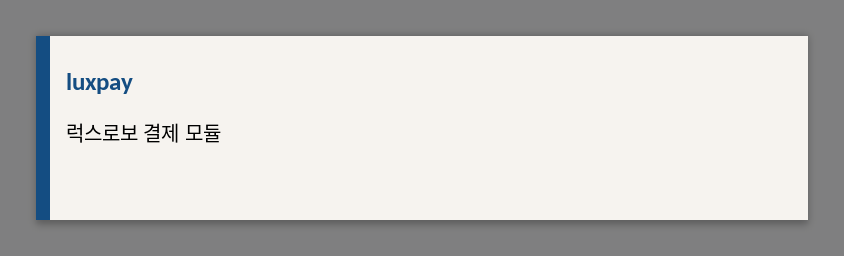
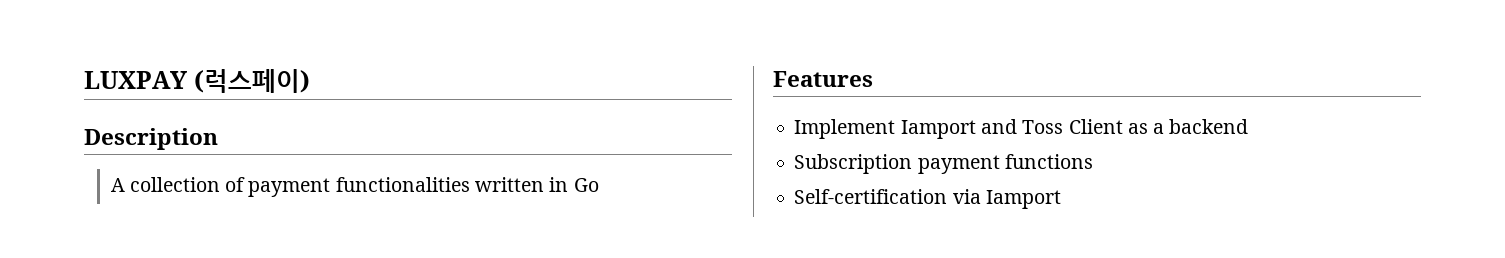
[66,73,133,94] [66,123,221,143] luxpay // 럭스로보 결제 모듈 -> [84,69,310,93] [84,128,218,150] [110,177,599,197] [773,71,873,87] [794,119,1249,139] [794,154,1093,174] [794,189,1061,209] LUXPAY (럭스페이) // Description // A collection of payment functionalities written in Go // Features // Implement Iamport and Toss Client as a backend // Subscription payment functions // Self-certification via Iamport

